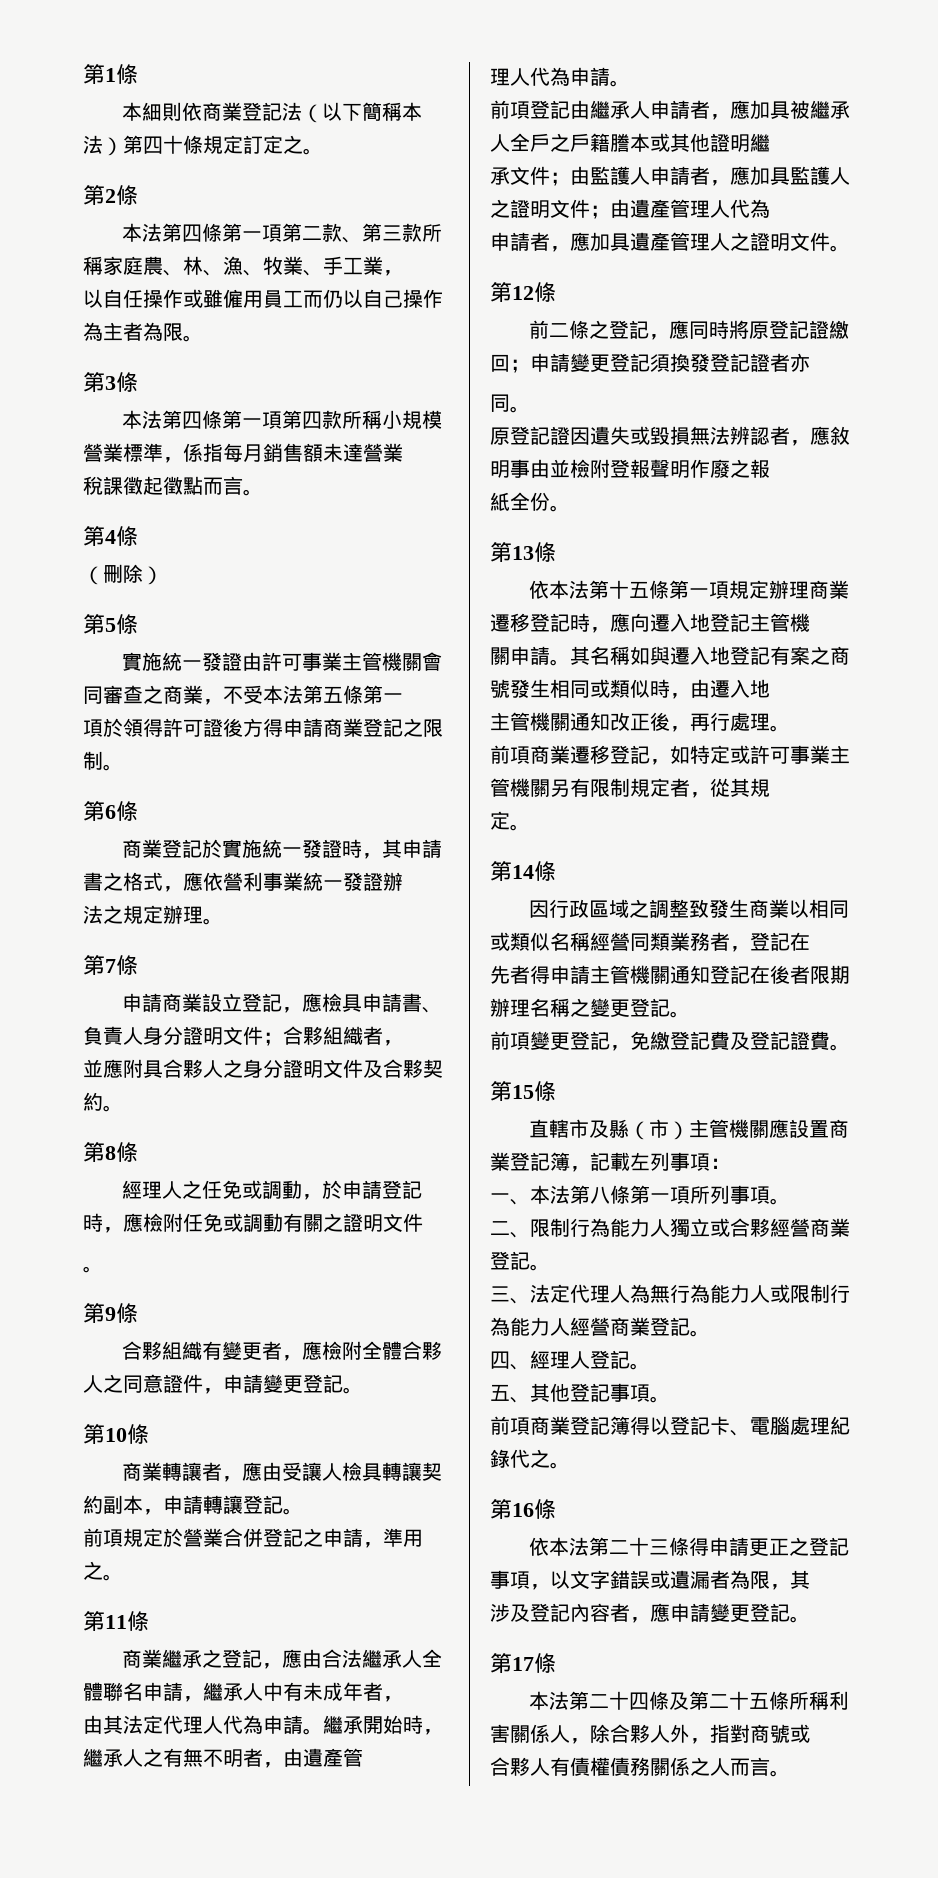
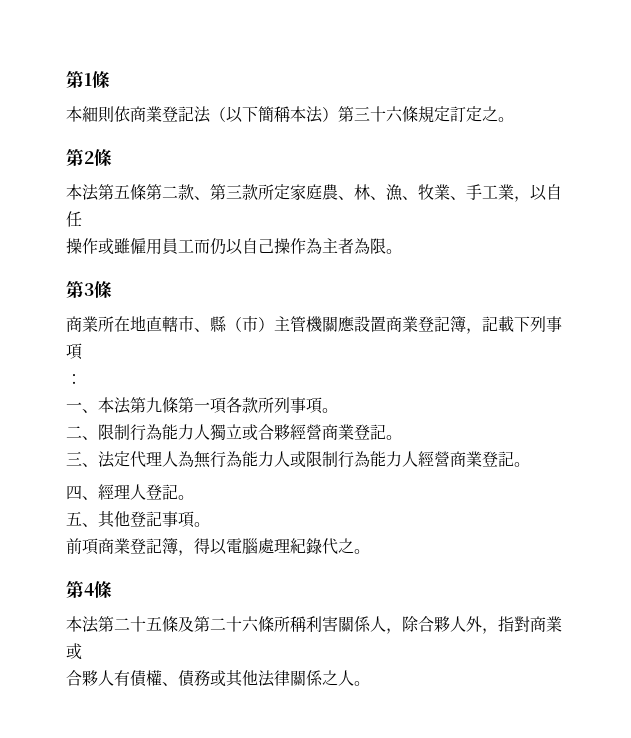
[143,135,183,154] 四十 -> [354,106,403,122] 三十六
[182,223,283,242] 四條第一項 -> [114,184,146,200] 五條
[83,256,103,275] 稱 -> [274,184,290,200] 定
(403, 273) // -> (530, 199) none
(143, 298) none -> (82, 219) //
[122,410,443,429] [83,443,403,463] [83,476,263,496] [83,526,138,546] [83,564,163,585] [83,614,138,634] [122,652,443,671] [83,685,403,705] [83,718,443,737] [83,751,123,771] [83,801,138,821] [122,839,443,859] [83,872,403,892] [83,905,223,925] [83,955,138,975] [122,993,443,1013] [83,1026,403,1046] [83,1059,443,1078] [83,1092,123,1112] [83,1142,138,1162] [122,1180,423,1200] [83,1213,423,1233] [83,1266,103,1273] [83,1303,138,1323] [122,1341,443,1361] [83,1374,363,1394] [83,1424,149,1444] [122,1462,443,1482] [83,1495,303,1515] [83,1528,423,1548] [83,1561,123,1581] [83,1611,149,1631] [122,1649,443,1669] [83,1682,403,1702] [83,1715,443,1735] [83,1748,363,1768] [490,67,630,87] [490,100,850,120] [490,133,770,152] [490,166,850,186] [490,199,770,219] [490,232,850,252] [490,282,556,302] [529,320,850,340] [490,353,810,373] [490,394,530,413] [490,426,850,446] [490,459,770,478] [490,492,570,512] [490,542,556,562] [529,580,850,599] [490,613,810,633] [490,646,850,666] [490,679,770,699] [490,712,790,732] [490,745,850,765] [490,778,770,798] [490,811,530,831] [490,861,556,881] [529,899,850,918] [490,932,810,952] [490,965,850,984] [490,998,690,1018] [490,1031,850,1051] [490,1081,556,1101] [529,1119,610,1138] 本法第四條第一項第四款所稱小規模營業標準，係指每月銷售額未達營業 // 稅課徵起徵點而言。 // 第4條 // （刪除） // 第5條 // 實施統一發證由許可事業主管機關會同審查之商業，不受本法第五條第一 // 項於領得許可證後方得申請商業登記之限制。 // 第6條 // 商業登記於實施統一發證時，其申請書之格式，應依營利事業統一發證辦 // 法之規定辦理。 // 第7條 // 申請商業設立登記，應檢具申請書、負責人身分證明文件；合夥組織者， // 並應附具合夥人之身分證明文件及合夥契約。 // 第8條 // 經理人之任免或調動，於申請登記時，應檢附任免或調動有關之證明文件 // 。 // 第9條 // 合夥組織有變更者，應檢附全體合夥人之同意證件，申請變更登記。 // 第10條 // 商業轉讓者，應由受讓人檢具轉讓契約副本，申請轉讓登記。 // 前項規定於營業合併登記之申請，準用之。 // 第11條 // 商業繼承之登記，應由合法繼承人全體聯名申請，繼承人中有未成年者， // 由其法定代理人代為申請。繼承開始時，繼承人之有無不明者，由遺產管 // 理人代為申請。 // 前項登記由繼承人申請者，應加具被繼承人全戶之戶籍謄本或其他證明繼 // 承文件；由監護人申請者，應加具監護人之證明文件；由遺產管理人代為 // 申請者，應加具遺產管理人之證明文件。 // 第12條 // 前二條之登記，應同時將原登記證繳回；申請變更登記須換發登記證者亦 // 同。 // 原登記證因遺失或毀損無法辨認者，應敘明事由並檢附登報聲明作廢之報 // 紙全份。 // 第13條 // 依本法第十五條第一項規定辦理商業遷移登記時，應向遷入地登記主管機 // 關申請。其名稱如與遷入地登記有案之商號發生相同或類似時，由遷入地 // 主管機關通知改正後，再行處理。 // 前項商業遷移登記，如特定或許可事業主管機關另有限制規定者，從其規 // 定。 // 第14條 // 因行政區域之調整致發生商業以相同或類似名稱經營同類業務者，登記在 // 先者得申請主管機關通知登記在後者限期辦理名稱之變更登記。 // 前項變更登記，免繳登記費及登記證費。 // 第15條 // 直轄市及 -> [66,315,210,333] 商業所在地直轄市、
[630,1152,710,1171] 左列事項 -> [514,316,562,332] [66,343,82,360] 下列事項 //
[590,1185,690,1204] 八條第一項 -> [146,397,258,414] 九條第一項各款
[630,1416,750,1436] 得以登記卡、 -> [178,538,227,556] ，得以
[512,1499,556,1519] [529,1537,850,1556] [490,1570,810,1590] [490,1603,810,1623] [490,1653,534,1673] 16條 // 依本法第二十三條得申請更正之登記事項，以文字錯誤或遺漏者為限，其 // 涉及登記內容者，應申請變更登記。 // 第17 -> [84,583,94,596] 4
[629,1692,650,1710] 四 -> [146,616,162,631] 五
[749,1692,770,1709] 五 -> [242,616,259,632] 六
[770,1724,790,1743] 號 -> [546,616,562,632] 業
[610,1757,650,1776] 債務 -> [162,670,290,687] 、債務或其他法律
[730,1757,770,1776] 而言 -> (354, 678) none

